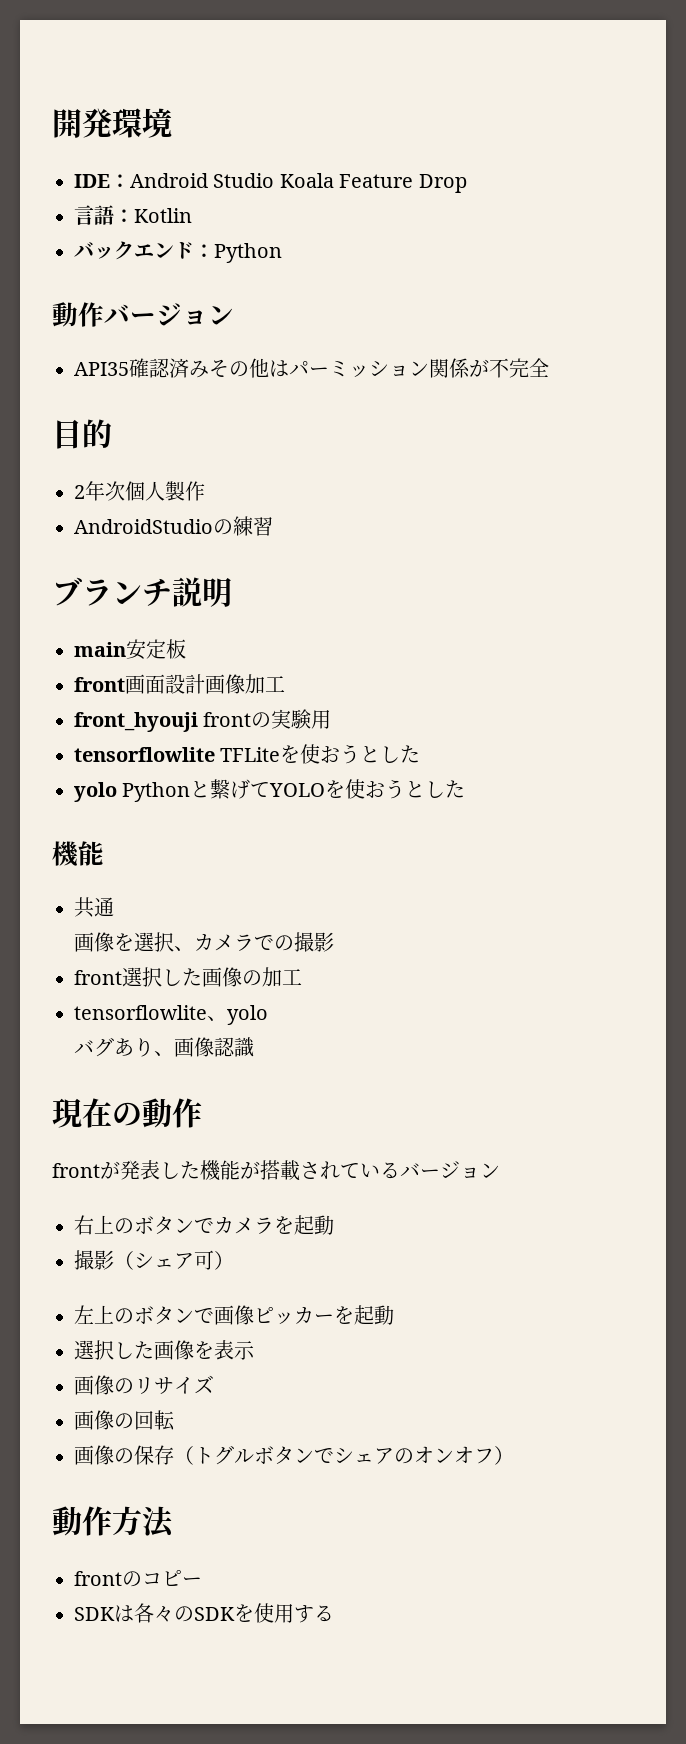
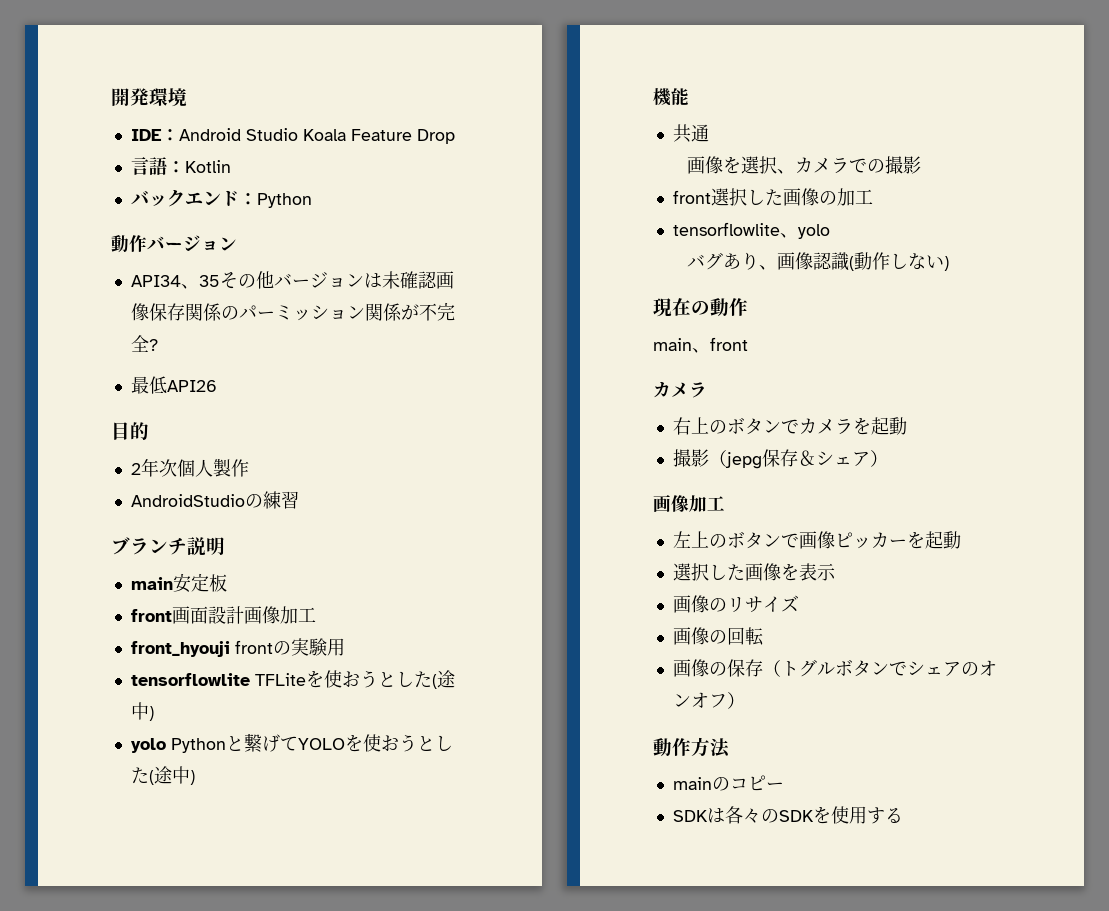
[74,358,289,378] API35確認済みその他は -> [130,271,454,289] [130,303,239,321] API34、35その他バージョンは未確認画像保存関係の
(549, 367) none -> [148,339,158,351] [130,376,217,394] ? // 最低API26
(421, 754) none -> [431,670,455,689] [130,702,154,721] (途中)
(466, 789) none -> [148,766,195,785] (途中)
(255, 1047) none -> [848,252,949,271] (動作しない)
[52,1160,500,1181] frontが発表した機能が搭載されているバージョン -> [653,337,748,353] [653,381,707,398] main、front // カメラ
[134,1250,234,1270] シェア可） -> [724,449,888,469] [653,495,725,512] jepg保存＆シェア） // 画像加工
[74,1571,122,1586] front -> [672,777,712,790] main

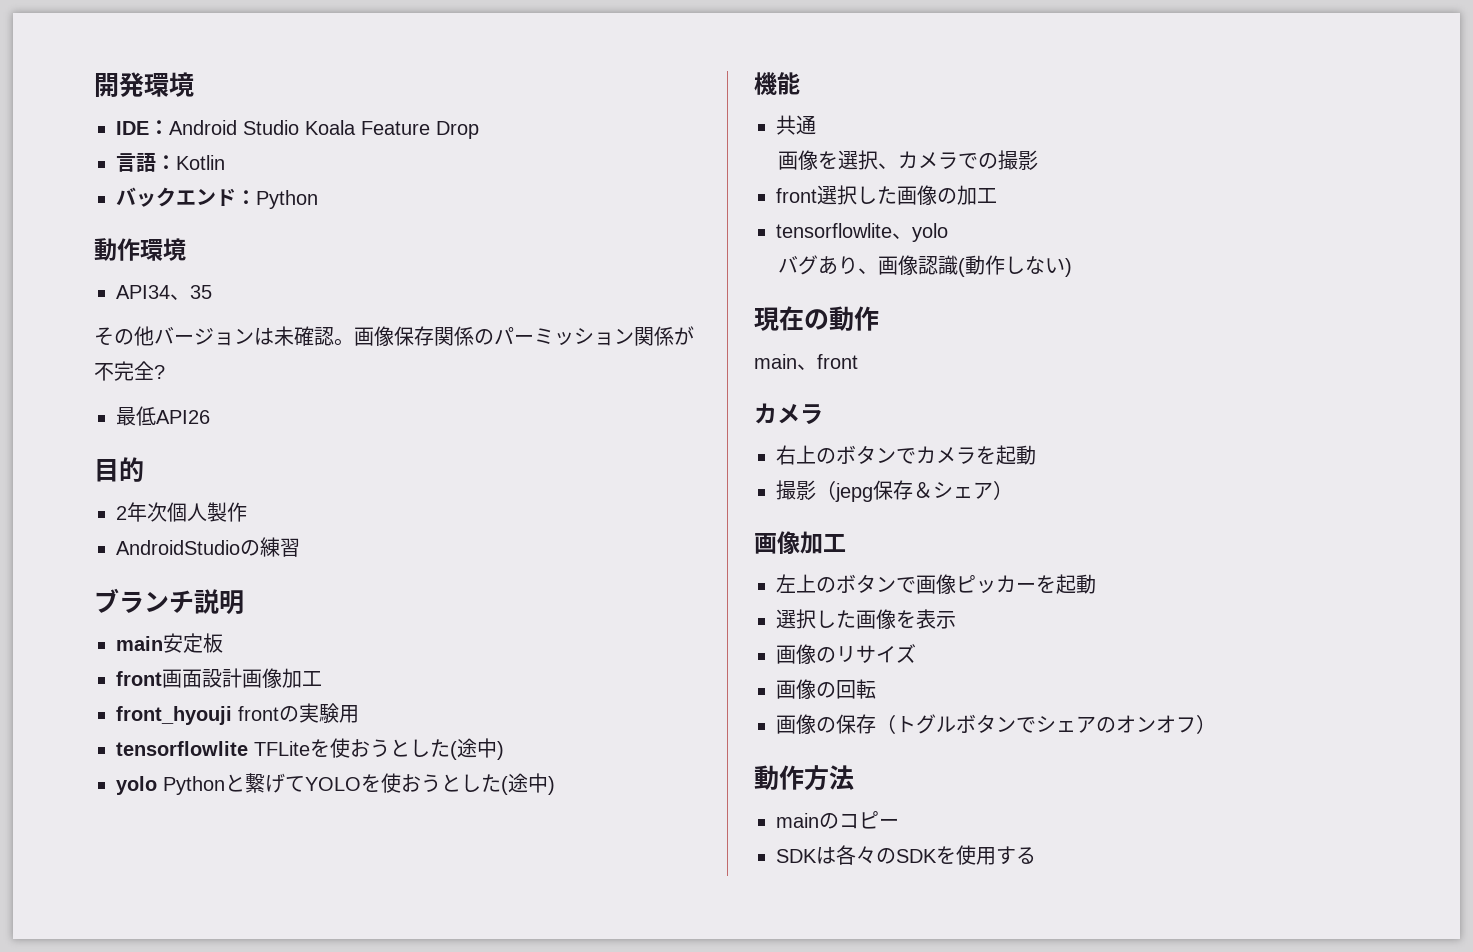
[147,235,237,251] バージョン -> [140,238,186,261] 環境
(220, 281) none -> (212, 292) //
(437, 280) none -> [334,338,354,346] 。

